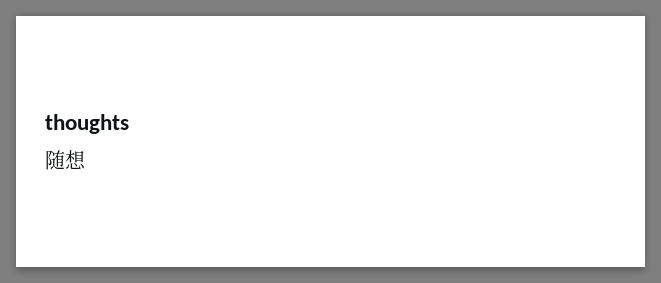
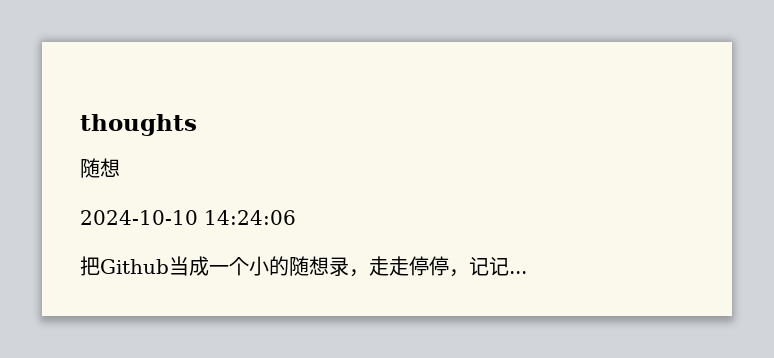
(86, 160) none -> [80,210,296,225] [80,256,527,277] // 2024-10-10 14:24:06 // 把Github当成一个小的随想录，走走停停，记记...

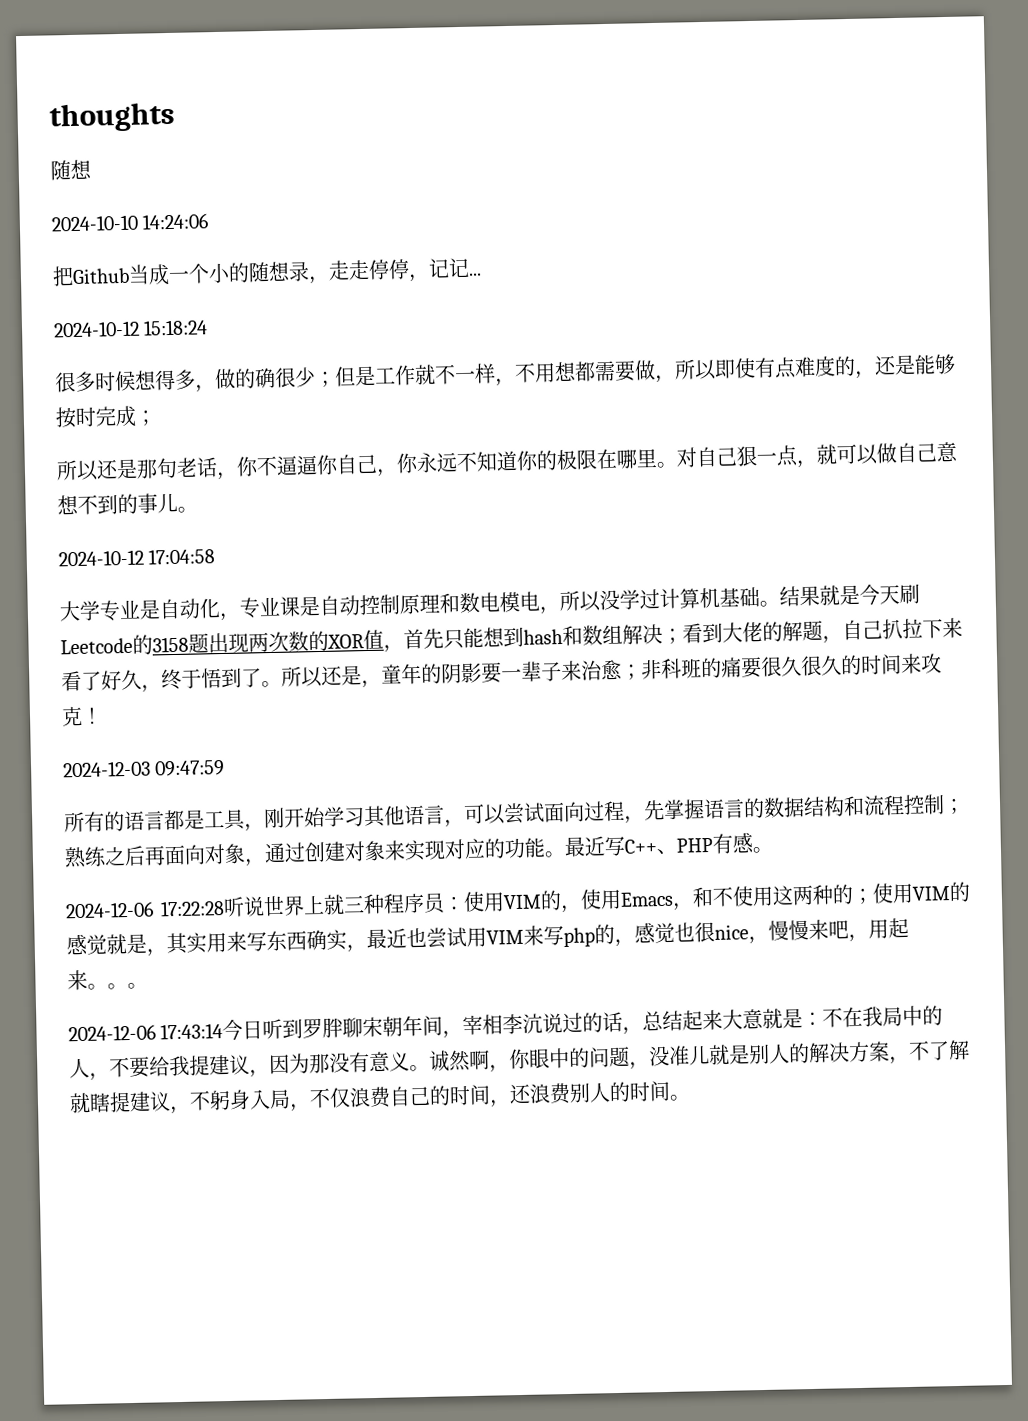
(527, 272) none -> [53,319,209,338] [54,353,956,393] [55,405,157,429] [56,441,958,481] [57,492,198,516] [58,548,216,567] [59,583,920,622] [60,617,963,655] [61,653,942,693] [61,705,103,727] [62,759,226,778] [64,794,965,833] [64,832,773,869] [65,881,971,919] [66,917,909,957] [67,969,148,991] [68,1005,944,1042] [69,1039,970,1081] [69,1080,691,1115] // 2024-10-12 15:18:24 // 很多时候想得多，做的确很少；但是工作就不一样，不用想都需要做，所以即使有点难度的，还是能够按时完成； // 所以还是那句老话，你不逼逼你自己，你永远不知道你的极限在哪里。对自己狠一点，就可以做自己意想不到的事儿。 // 2024-10-12 17:04:58 // 大学专业是自动化，专业课是自动控制原理和数电模电，所以没学过计算机基础。结果就是今天刷Leetcode的3158题出现两次数的XOR值，首先只能想到hash和数组解决；看到大佬的解题，自己扒拉下来看了好久，终于悟到了。所以还是，童年的阴影要一辈子来治愈；非科班的痛要很久很久的时间来攻克！ // 2024-12-03 09:47:59 // 所有的语言都是工具，刚开始学习其他语言，可以尝试面向过程，先掌握语言的数据结构和流程控制；熟练之后再面向对象，通过创建对象来实现对应的功能。最近写C++、PHP有感。 // 2024-12-06 17:22:28听说世界上就三种程序员：使用VIM的，使用Emacs，和不使用这两种的；使用VIM的感觉就是，其实用来写东西确实，最近也尝试用VIM来写php的，感觉也很nice，慢慢来吧，用起来。。。 // 2024-12-06 17:43:14今日听到罗胖聊宋朝年间，宰相李沆说过的话，总结起来大意就是：不在我局中的人，不要给我提建议，因为那没有意义。诚然啊，你眼中的问题，没准儿就是别人的解决方案，不了解就瞎提建议，不躬身入局，不仅浪费自己的时间，还浪费别人的时间。

